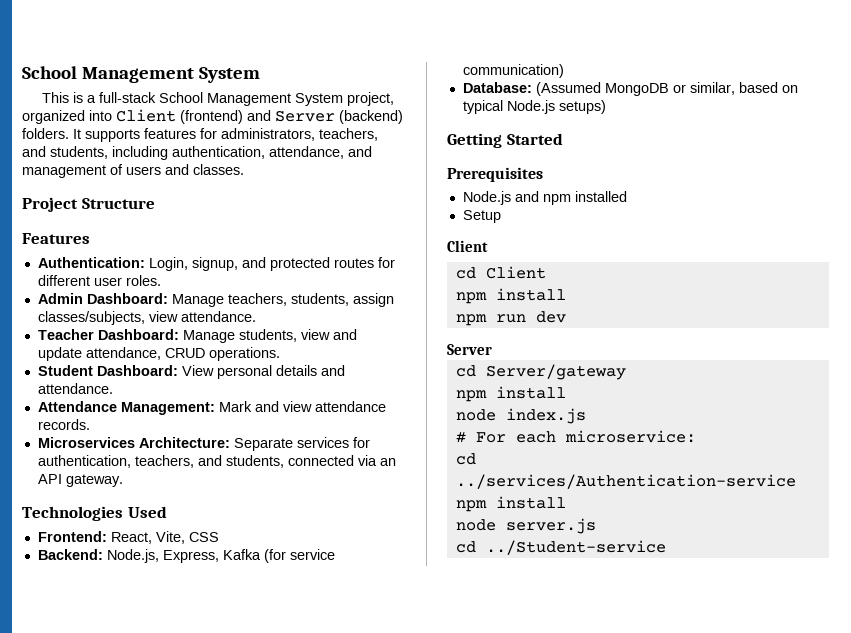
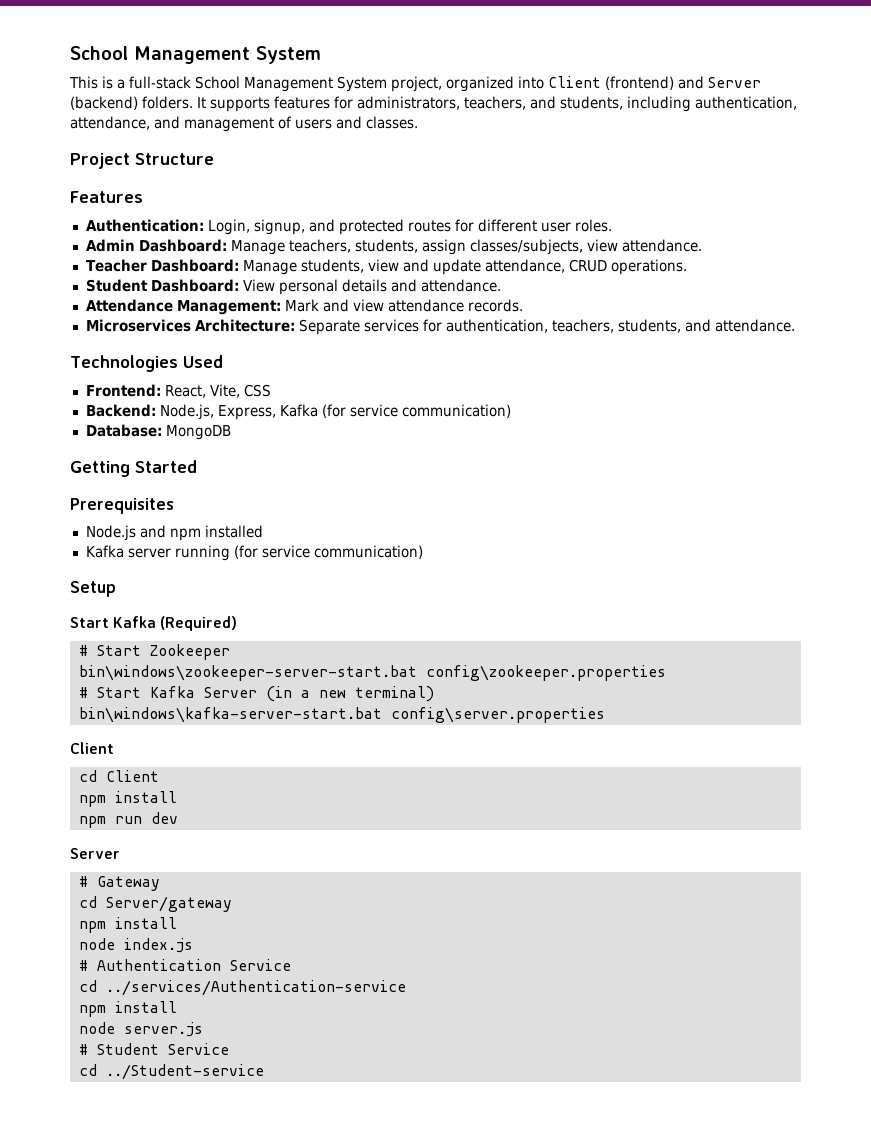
[197,455,396,468] [37,474,123,487] and students, connected via an API gateway. -> [617,319,795,333] students, and attendance.
[535,82,601,96] (Assumed -> (162, 430) none
[672,82,798,95] [462,100,606,114] or similar, based on typical Node.js setups) -> (231, 432) none
[462,210,501,223] Setup -> [85,545,423,561] [70,581,116,597] [70,616,238,631] [78,644,230,660] [78,665,666,681] [78,686,434,702] [78,707,605,723] Kafka server running (for service communication) // Setup // Start Kafka (Required) // # Start Zookeeper // bin\windows\zookeeper-server-start.bat config\zookeeper.properties // # Start Kafka Server (in a new terminal) // bin\windows\kafka-server-start.bat config\server.properties
(492, 349) none -> [78,876,160,891] // # Gateway
[475,430,696,443] For each microservice: -> [96,959,291,971] Authentication Service
(596, 526) none -> [78,1043,229,1055] // # Student Service

